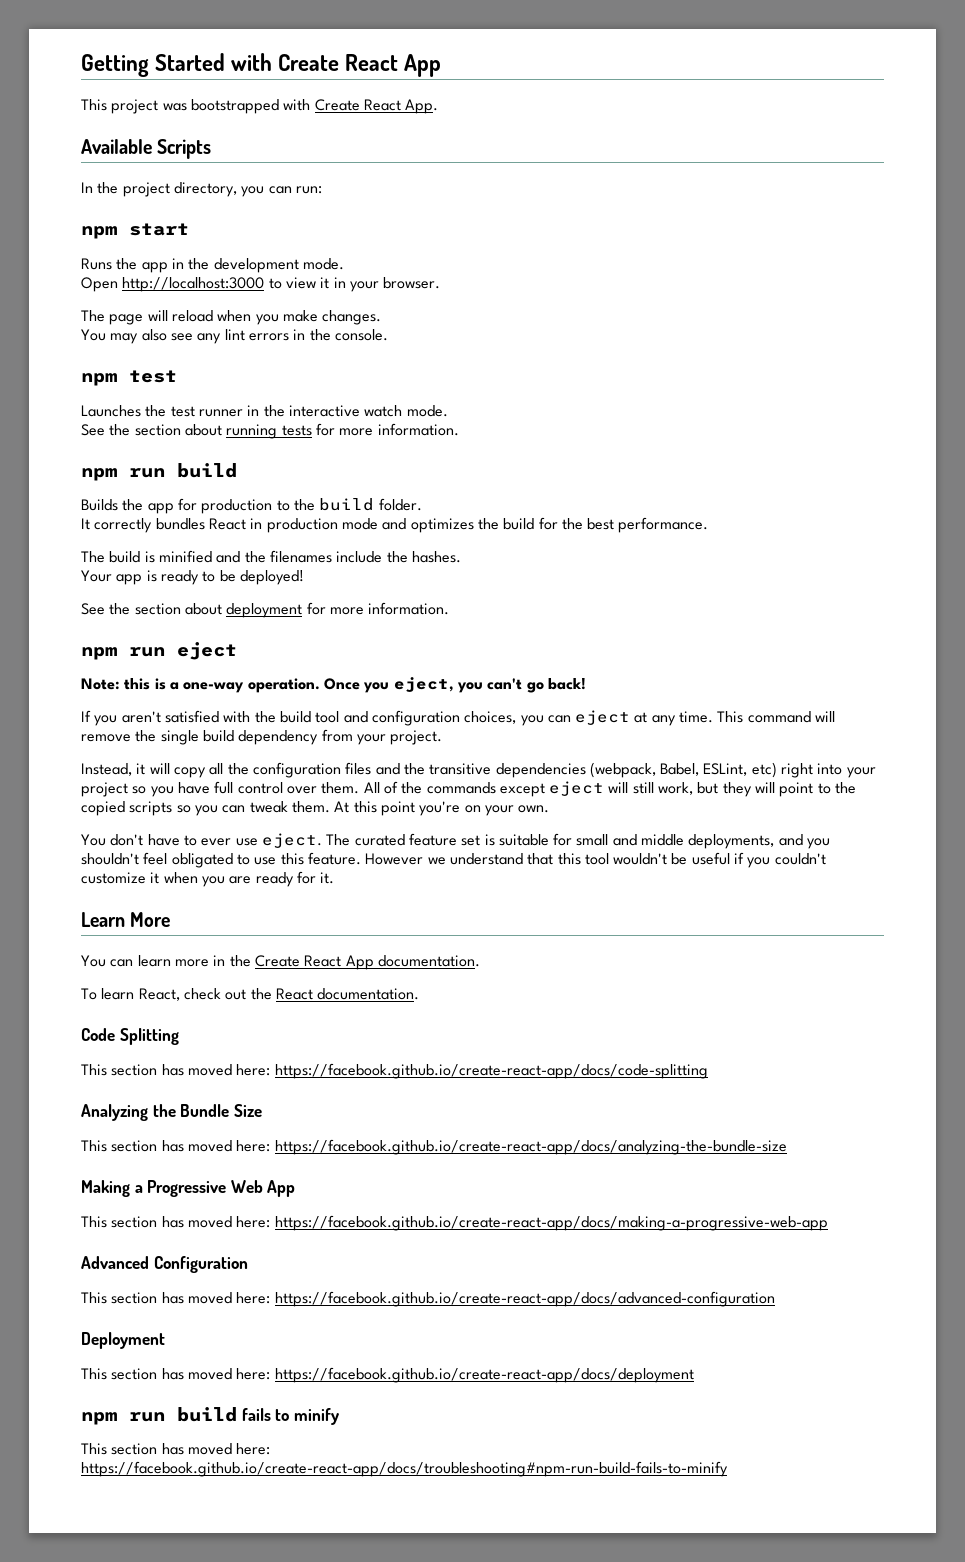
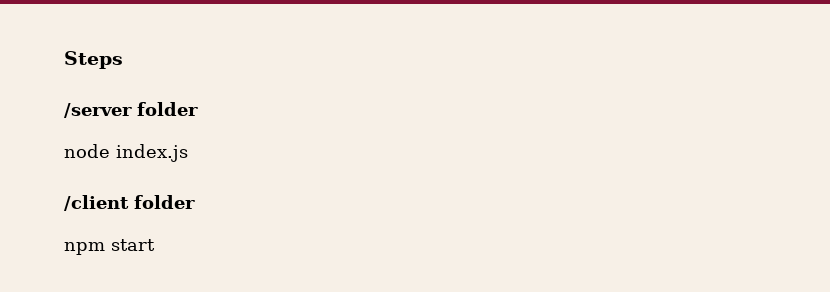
[81,53,442,77] [81,99,439,114] [81,139,212,159] [81,182,322,197] [81,223,189,239] [81,258,344,273] [81,277,441,292] [81,310,382,325] [81,329,388,344] [81,370,177,386] [81,405,448,417] [81,423,459,439] [81,463,237,481] [81,498,422,514] [81,517,709,533] [81,550,461,563] [81,570,304,585] [81,602,450,618] [81,642,237,660] [81,677,586,693] [81,710,836,726] [81,729,443,745] [81,762,876,778] [81,781,857,797] [81,801,550,816] [81,833,831,849] [81,852,826,868] [81,871,335,887] [81,912,171,927] [81,955,480,970] [81,988,420,1001] [81,1028,179,1045] [81,1063,708,1079] [81,1104,262,1121] [81,1139,787,1155] [81,1180,296,1197] [81,1215,828,1231] [81,1256,248,1273] [81,1291,775,1307] [81,1332,165,1349] [81,1367,694,1383] [81,1407,339,1425] [81,1443,271,1455] [81,1461,728,1477] Getting Started with Create React App // This project was bootstrapped with Create React App. // Available Scripts // In the project directory, you can run: // npm start // Runs the app in the development mode. // Open http://localhost:3000 to view it in your browser. // The page will reload when you make changes. // You may also see any lint errors in the console. // npm test // Launches the test runner in the interactive watch mode. // See the section about running tests for more information. // npm run build // Builds the app for production to the build folder. // It correctly bundles React in production mode and optimizes the build for the best performance. // The build is minified and the filenames include the hashes. // Your app is ready to be deployed! // See the section about deployment for more information. // npm run eject // Note: this is a one-way operation. Once you eject, you can't go back! // If you aren't satisfied with the build tool and configuration choices, you can eject at any time. This command will remove the single build dependency from your project. // Instead, it will copy all the configuration files and the transitive dependencies (webpack, Babel, ESLint, etc) right into your project so you have full control over them. All of the commands except eject will still work, but they will point to the copied scripts so you can tweak them. At this point you're on your own. // You don't have to ever use eject. The curated feature set is suitable for small and middle deployments, and you shouldn't feel obligated to use this feature. However we understand that this tool wouldn't be useful if you couldn't customize it when you are ready for it. // Learn More // You can learn more in the Create React App documentation. // To learn React, check out the React documentation. // Code Splitting // This section has moved here: https://facebook.github.io/create-react-app/docs/code-splitting // Analyzing the Bundle Size // This section has moved here: https://facebook.github.io/create-react-app/docs/analyzing-the-bundle-size // Making a Progressive Web App // This section has moved here: https://facebook.github.io/create-react-app/docs/making-a-progressive-web-app // Advanced Configuration // This section has moved here: https://facebook.github.io/create-react-app/docs/advanced-configuration // Deployment // This section has moved here: https://facebook.github.io/create-react-app/docs/deployment // npm run build fails to minify // This section has moved here: https://facebook.github.io/create-react-app/docs/troubleshooting#npm-run-build-fails-to-minify -> [64,51,123,69] [64,102,198,118] [64,144,188,162] [64,195,195,211] [64,239,155,255] Steps // /server folder // node index.js // /client folder // npm start

